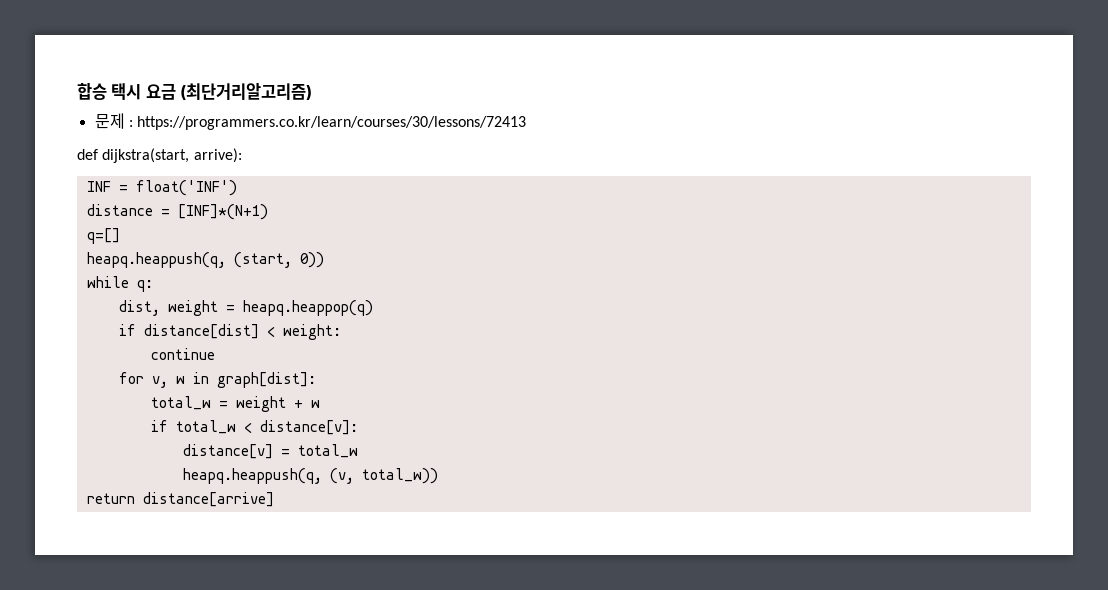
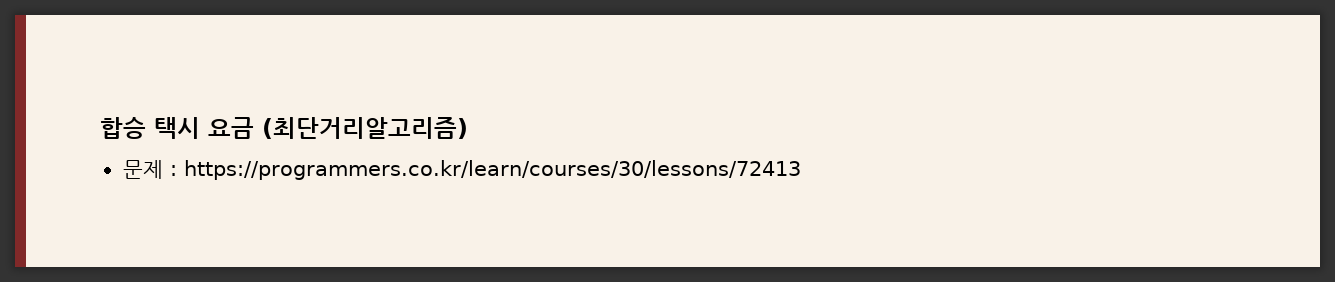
[77,148,242,163] [86,180,237,196] [86,204,268,220] [86,228,120,244] [86,252,324,268] [86,276,153,292] [118,300,373,316] [118,324,341,340] [150,348,215,360] [118,372,316,388] [150,396,320,412] [150,420,358,435] [182,444,358,459] [182,468,438,484] [86,492,274,507] // def dijkstra(start, arrive): // INF = float('INF') // distance = [INF]*(N+1) // q=[] // heapq.heappush(q, (start, 0)) // while q: // dist, weight = heapq.heappop(q) // if distance[dist] < weight: // continue // for v, w in graph[dist]: // total_w = weight + w // if total_w < distance[v]: // distance[v] = total_w // heapq.heappush(q, (v, total_w)) // return distance[arrive] -> (801, 170) none

